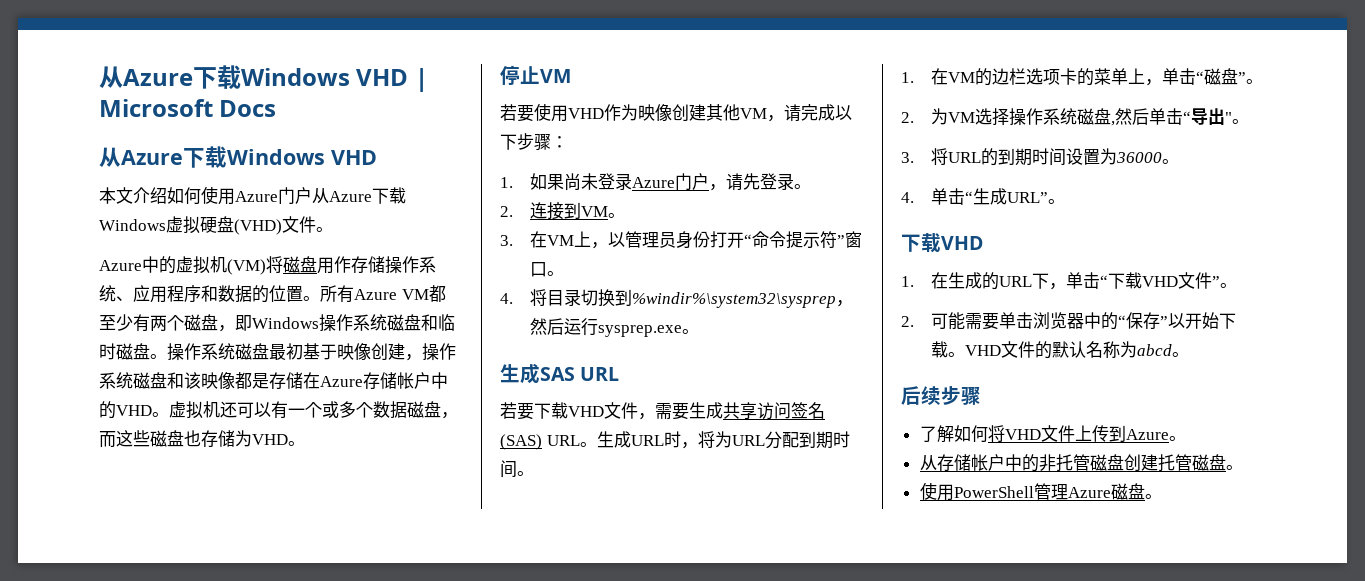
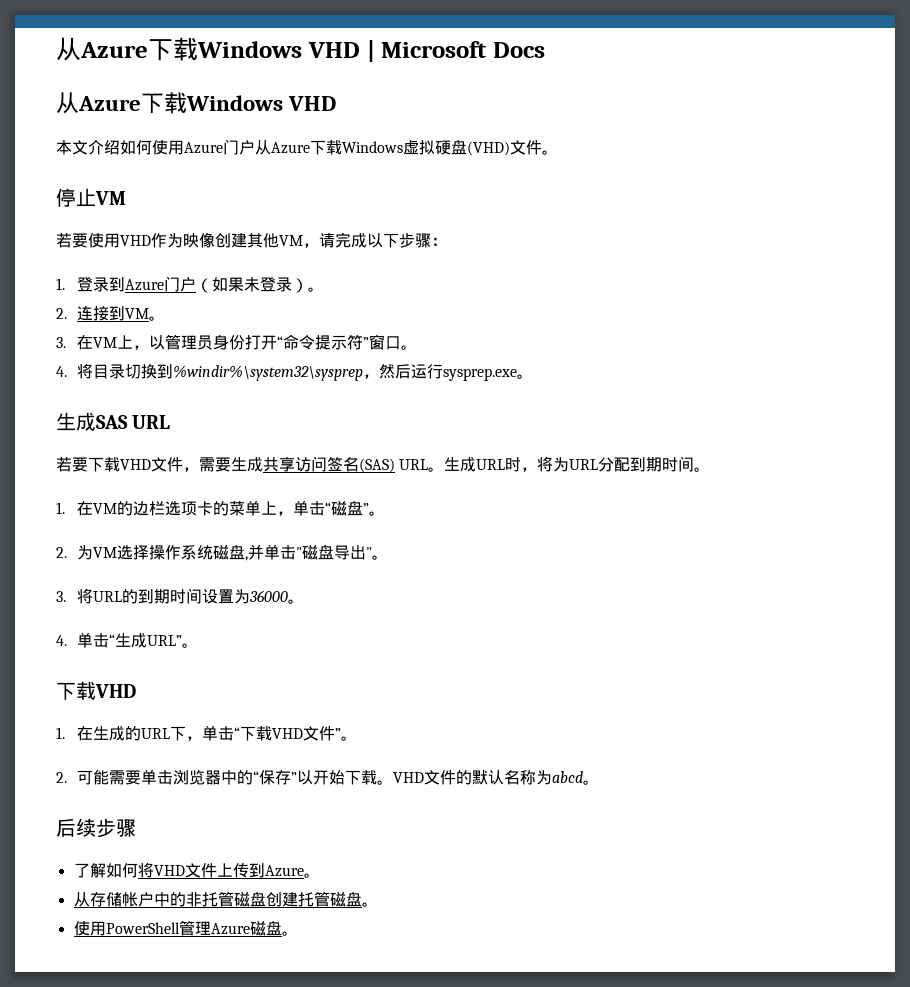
[99,256,436,275] [99,285,446,303] [99,314,455,332] [99,343,456,361] [99,372,448,389] [99,401,458,419] [99,430,305,448] // Azure中的虚拟机(VM)将磁盘用作存储操作系统、应用程序和数据的位置。所有Azure VM都至少有两个磁盘，即Windows操作系统磁盘和临时磁盘。操作系统磁盘最初基于映像创建，操作系统磁盘和该映像都是存储在Azure存储帐户中的VHD。虚拟机还可以有一个或多个数据磁盘，而这些磁盘也存储为VHD。 -> (558, 152) none
[530,173,795,191] 如果尚未登录Azure门户，请先登录 -> [76,276,308,293] 登录到Azure门户（如果未登录）
[1115,108,1192,125] 然后单击“ -> [247,544,334,560] 并单击"磁盘

